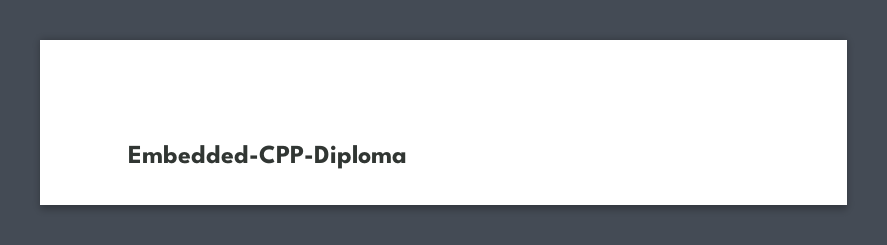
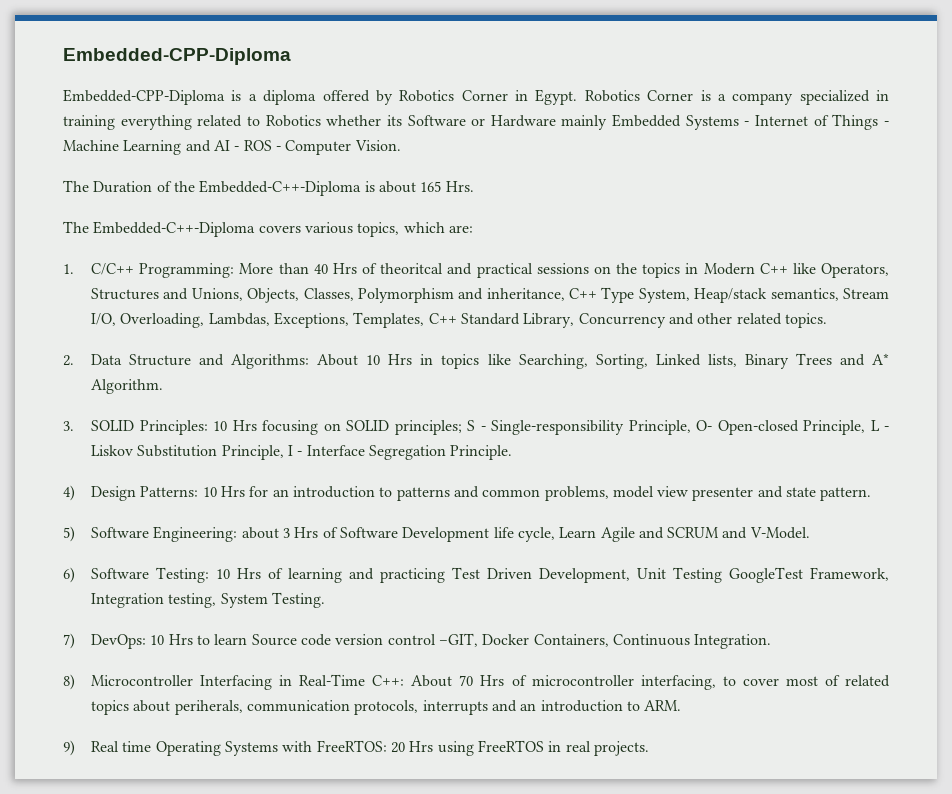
[128,145,407,169] Embedded-CPP-Diploma -> [63,48,291,65] [63,89,889,105] [63,114,889,130] [63,140,401,155] [63,180,474,196] [63,221,473,237] [63,263,889,278] [91,287,890,303] [91,312,827,328] [63,353,889,369] [91,379,164,394] [63,420,890,435] [91,445,513,460] [63,485,872,501] [63,526,810,542] [63,567,889,583] [91,592,325,608] [63,633,772,649] [63,674,891,690] [91,700,682,715] [63,740,649,756] Embedded-CPP-Diploma // Embedded-CPP-Diploma is a diploma offered by Robotics Corner in Egypt. Robotics Corner is a company specialized in training everything related to Robotics whether its Software or Hardware mainly Embedded Systems - Internet of Things - Machine Learning and AI - ROS - Computer Vision. // The Duration of the Embedded-C++-Diploma is about 165 Hrs. // The Embedded-C++-Diploma covers various topics, which are: // 1. C/C++ Programming: More than 40 Hrs of theoritcal and practical sessions on the topics in Modern C++ like Operators, Structures and Unions, Objects, Classes, Polymorphism and inheritance, C++ Type System, Heap/stack semantics, Stream I/O, Overloading, Lambdas, Exceptions, Templates, C++ Standard Library, Concurrency and other related topics. // 2. Data Structure and Algorithms: About 10 Hrs in topics like Searching, Sorting, Linked lists, Binary Trees and A* Algorithm. // 3. SOLID Principles: 10 Hrs focusing on SOLID principles; S - Single-responsibility Principle, O- Open-closed Principle, L - Liskov Substitution Principle, I - Interface Segregation Principle. // 4) Design Patterns: 10 Hrs for an introduction to patterns and common problems, model view presenter and state pattern. // 5) Software Engineering: about 3 Hrs of Software Development life cycle, Learn Agile and SCRUM and V-Model. // 6) Software Testing: 10 Hrs of learning and practicing Test Driven Development, Unit Testing GoogleTest Framework, Integration testing, System Testing. // 7) DevOps: 10 Hrs to learn Source code version control –GIT, Docker Containers, Continuous Integration. // 8) Microcontroller Interfacing in Real-Time C++: About 70 Hrs of microcontroller interfacing, to cover most of related topics about periherals, communication protocols, interrupts and an introduction to ARM. // 9) Real time Operating Systems with FreeRTOS: 20 Hrs using FreeRTOS in real projects.

